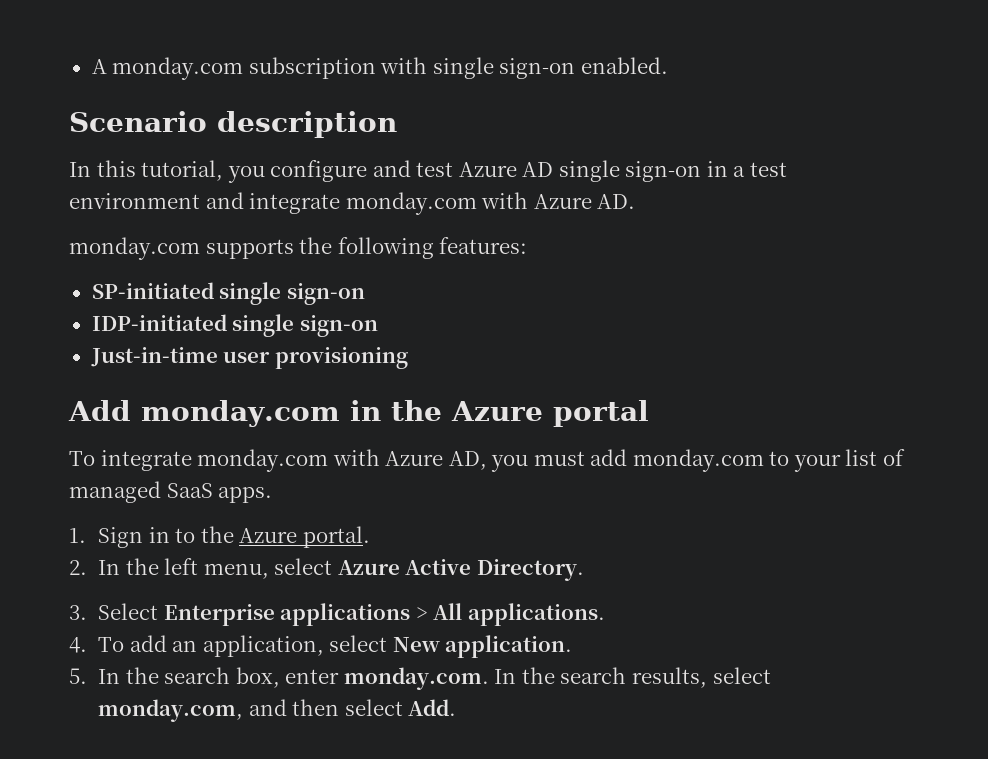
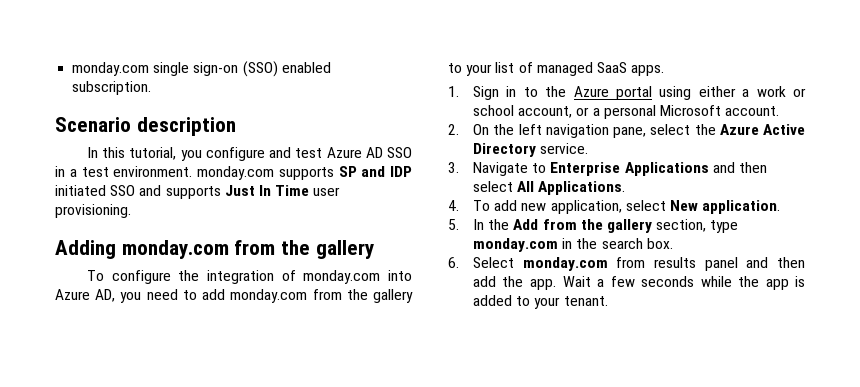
[91,57,668,80] A monday.com subscription with single sign-on enabled. -> [72,61,331,77] [72,81,152,95] monday.com single sign-on (SSO) enabled subscription.
[558,160,702,182] single sign-on -> [387,147,413,158] SSO
[69,192,636,215] [69,237,528,260] [91,282,365,305] [91,314,378,337] [90,347,408,369] [68,400,649,427] [69,449,764,472] environment and integrate monday.com with Azure AD. // monday.com supports the following features: // SP-initiated single sign-on // IDP-initiated single sign-on // Just-in-time user provisioning // Add monday.com in the Azure portal // To integrate monday.com with Azure AD, you must add monday.com -> [113,166,412,180] [55,185,341,199] [55,204,131,218] [55,240,374,259] [86,270,412,284] [55,289,413,303] environment. monday.com supports SP and IDP initiated SSO and supports Just In Time user provisioning. // Adding monday.com from the gallery // To configure the integration of monday.com into Azure AD, you need to add monday.com from the gallery
[302,526,370,548] portal. -> [615,86,806,100] [472,105,780,119] portal using either a work or school account, or a personal Microsoft account.
[98,560,121,575] In -> [472,124,489,135] On
[203,558,584,581] [69,603,605,626] menu, select Azure Active Directory. // 3. Select Enterprise applications > All applications. -> [545,124,805,138] [472,143,589,157] [448,162,767,176] [472,181,626,195] navigation pane, select the Azure Active Directory service. // 3. Navigate to Enterprise Applications and then select All Applications.
[172,640,198,652] an -> [521,203,547,211] new
[164,667,771,690] [98,699,457,722] search box, enter monday.com. In the search results, select monday.com, and then select Add. -> [513,219,739,233] [472,238,673,252] [448,257,805,271] [472,276,805,290] [472,295,608,309] Add from the gallery section, type monday.com in the search box. // 6. Select monday.com from results panel and then add the app. Wait a few seconds while the app is added to your tenant.

